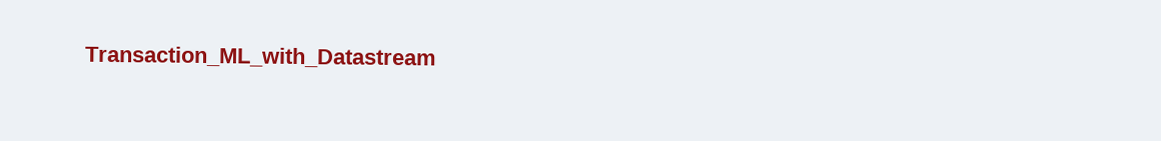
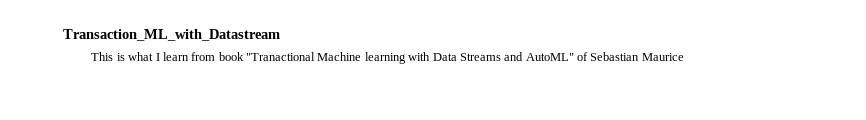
(437, 57) none -> [91,52,684,64] // This is what I learn from book "Tranactional Machine learning with Data Streams and AutoML" of Sebastian Maurice

